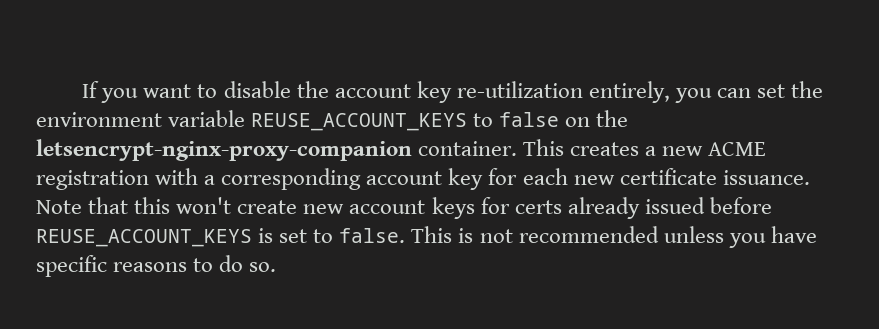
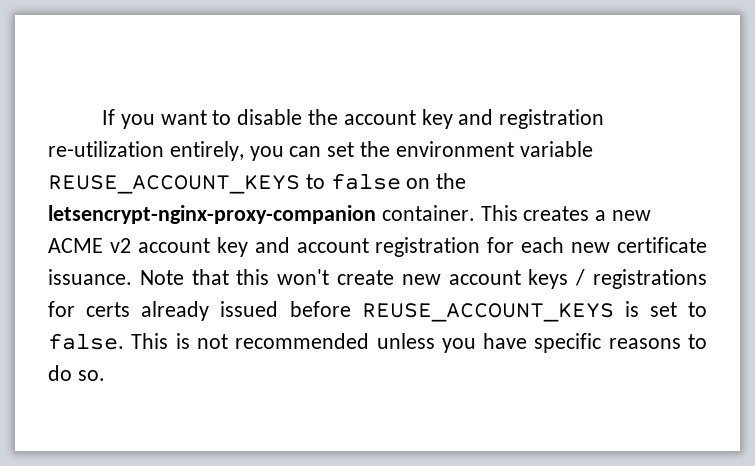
(452, 92) none -> [458,109,605,129] and registration
[36,168,484,190] registration with a corresponding account key -> [109,237,481,257] v2 account key and account registration
(475, 208) none -> [575,269,707,289] / registrations

